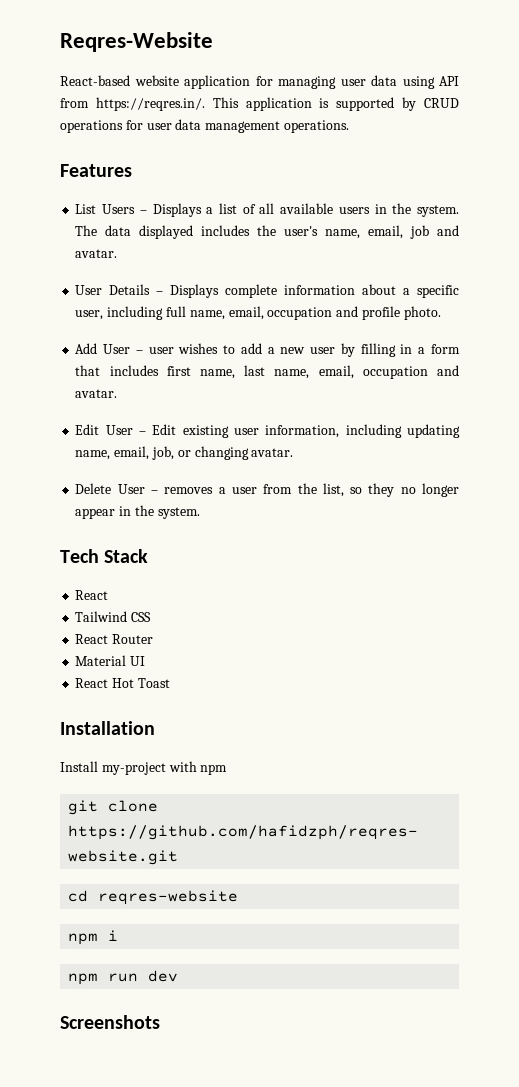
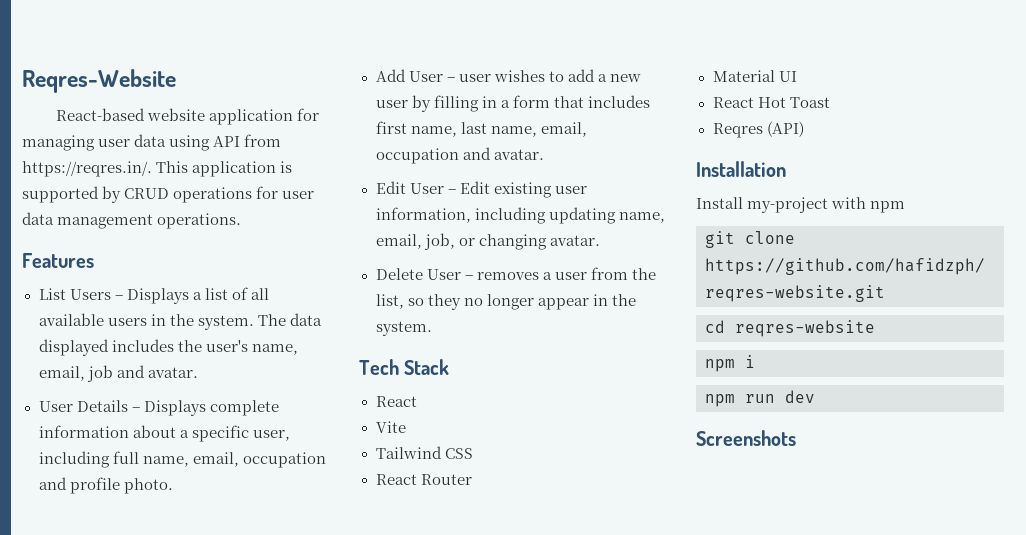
(109, 595) none -> [375,421,406,433] // Vite
(170, 683) none -> [712,121,804,138] // Reqres (API)

